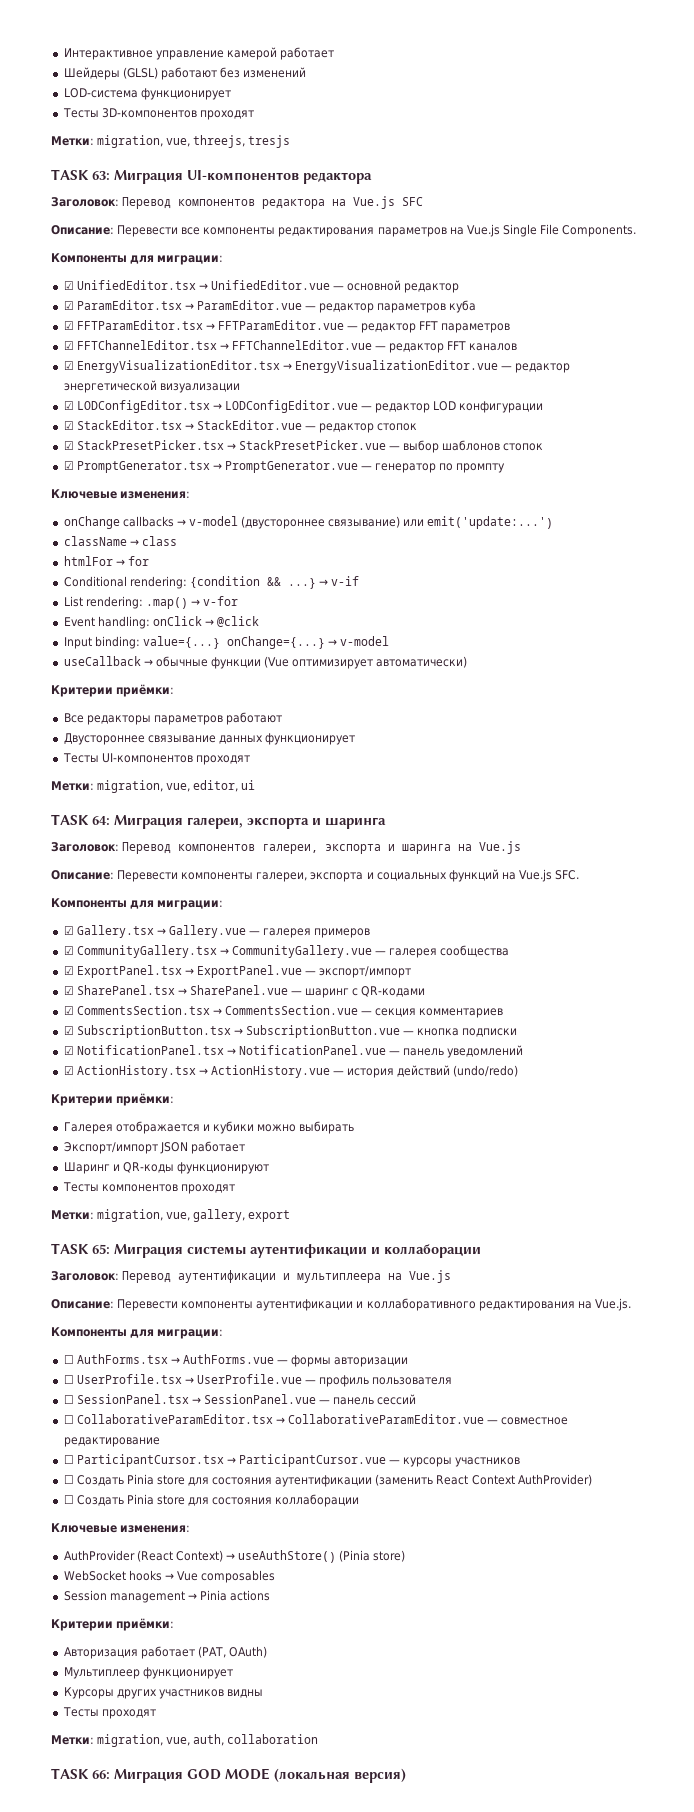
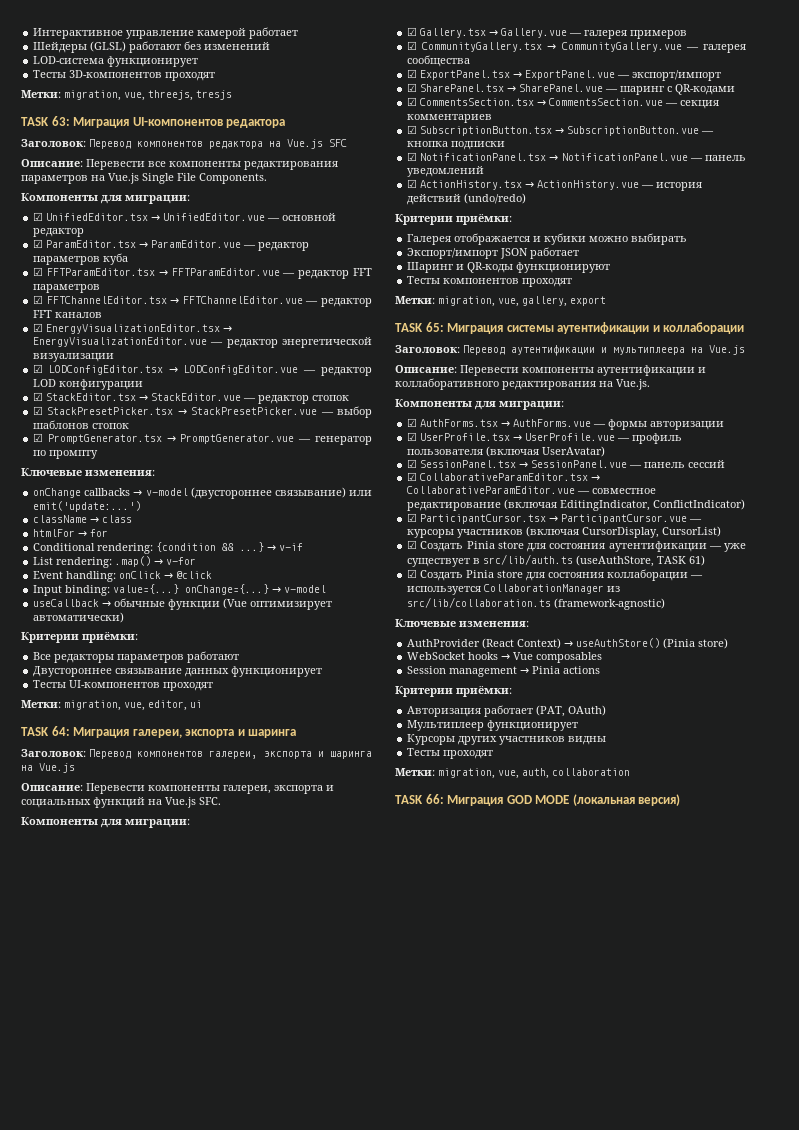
[63,1355,74,1364] ☐ -> [407,418,418,427] ☑
[63,1375,74,1384] ☐ -> [407,432,418,441] ☑
[63,1395,74,1404] // ☐ -> [486,446,606,457] [407,459,418,468] (включая UserAvatar) // ☑
[63,1415,74,1424] ☐ -> [407,472,418,481] ☑
[63,1455,74,1464] // ☐ -> [504,499,746,511] [407,513,418,522] (включая EditingIndicator, ConflictIndicator) // ☑
[63,1475,74,1484] // ☐ -> [526,526,722,538] [407,540,418,549] (включая CursorDisplay, CursorList) // ☑
[375,1474,592,1486] [63,1495,74,1504] (заменить React Context AuthProvider) // ☐ -> [708,543,746,552] [407,554,706,567] [407,569,418,578] — уже существует в src/lib/auth.ts (useAuthStore, TASK 61) // ☑
(360, 1500) none -> [690,575,704,578] [407,584,621,595] [407,597,666,610] — используется CollaborationManager из src/lib/collaboration.ts (framework-agnostic)

